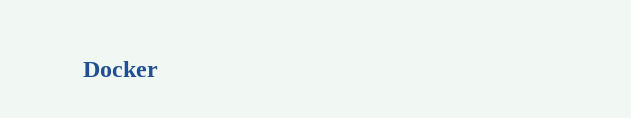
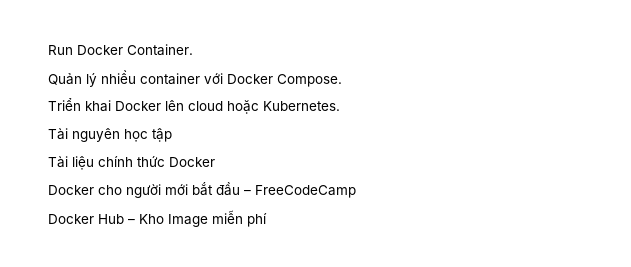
[83,61,158,77] Docker -> [48,44,193,56] [48,70,342,87] [48,98,340,114] [48,128,172,142] [48,156,215,170] [48,182,356,198] [48,210,267,227] Run Docker Container. // Quản lý nhiều container với Docker Compose. // Triển khai Docker lên cloud hoặc Kubernetes. // Tài nguyên học tập // Tài liệu chính thức Docker // Docker cho người mới bắt đầu – FreeCodeCamp // Docker Hub – Kho Image miễn phí

